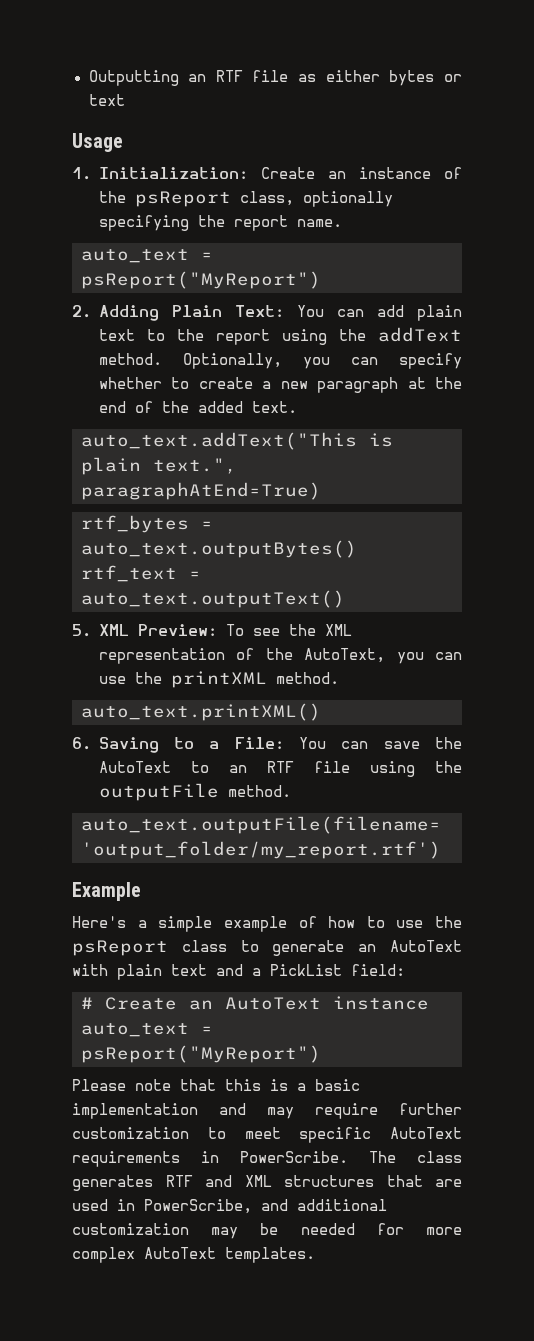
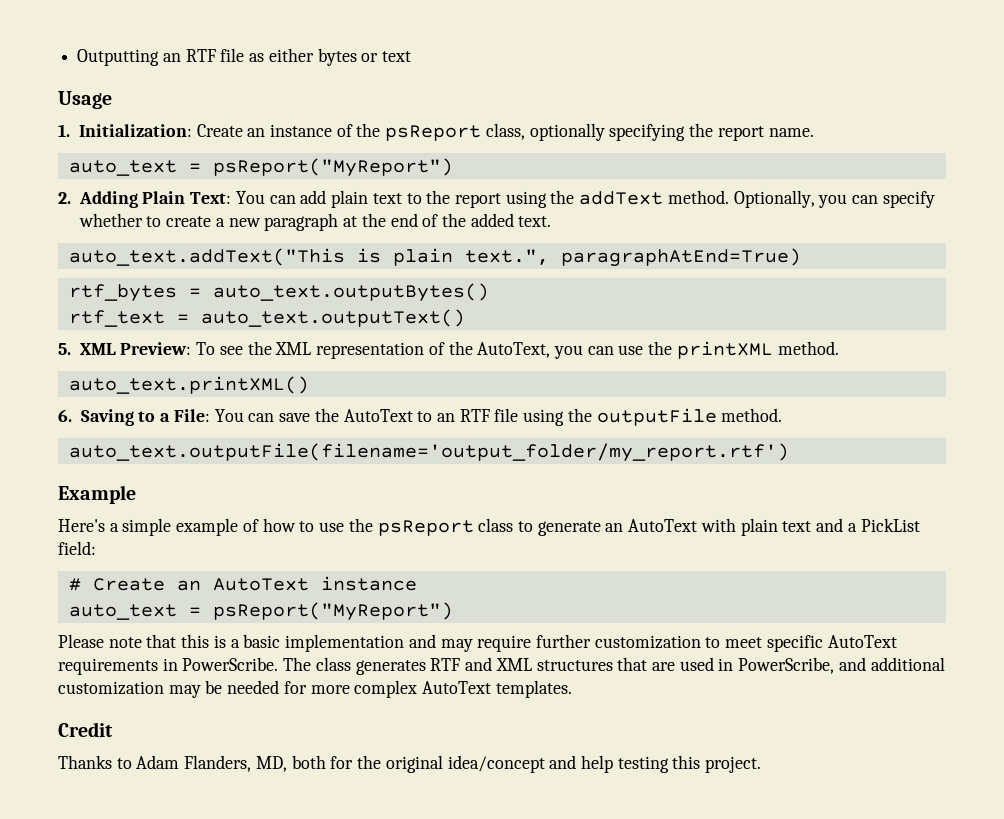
(315, 1255) none -> [58,722,113,737] [58,755,762,773] // Credit // Thanks to Adam Flanders, MD, both for the original idea/concept and help testing this project.

